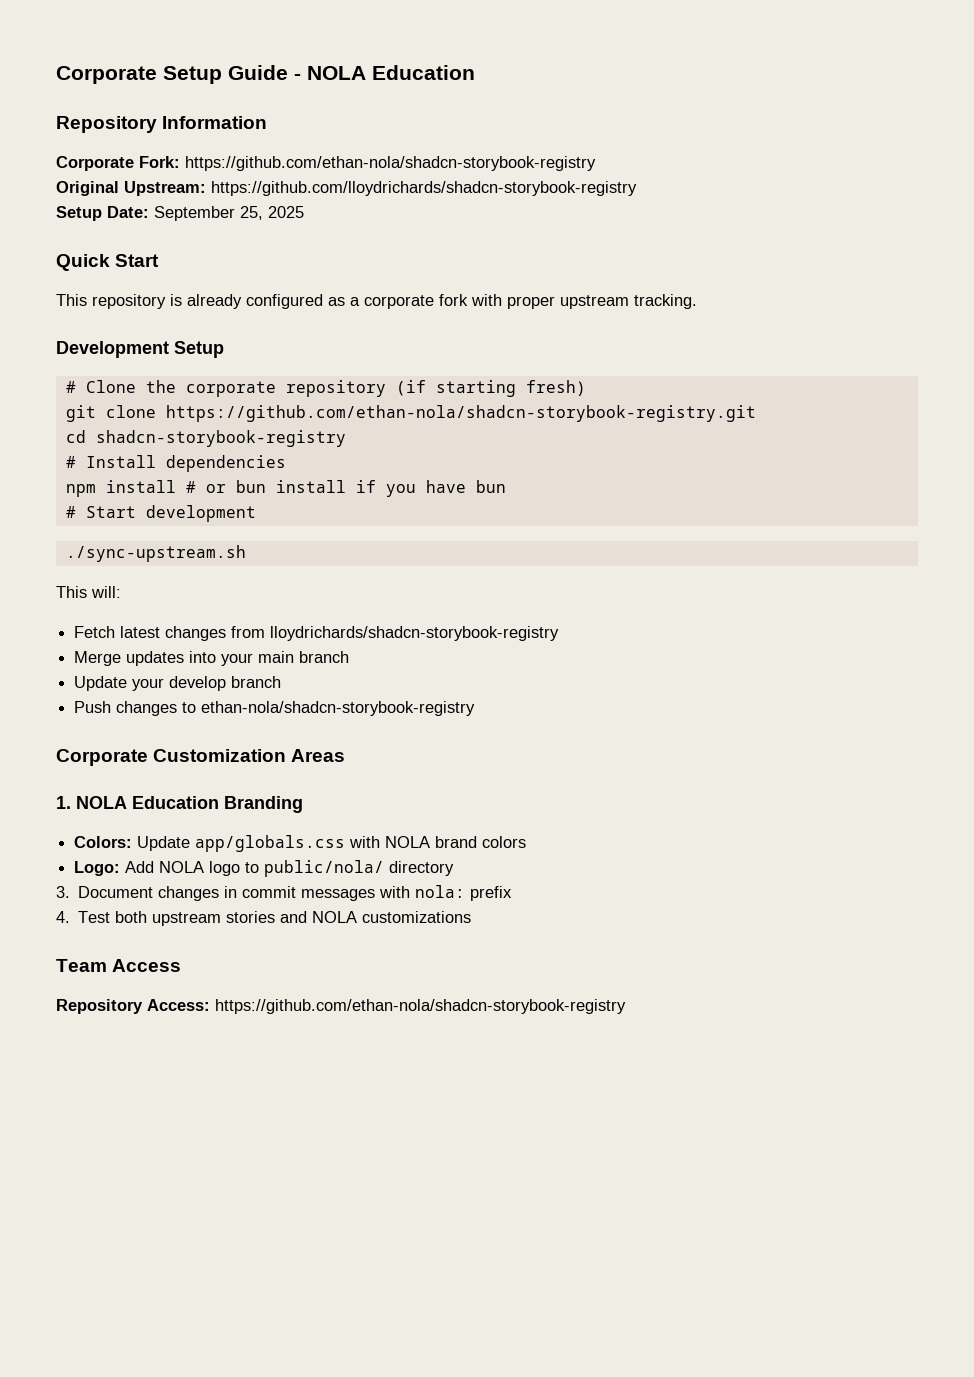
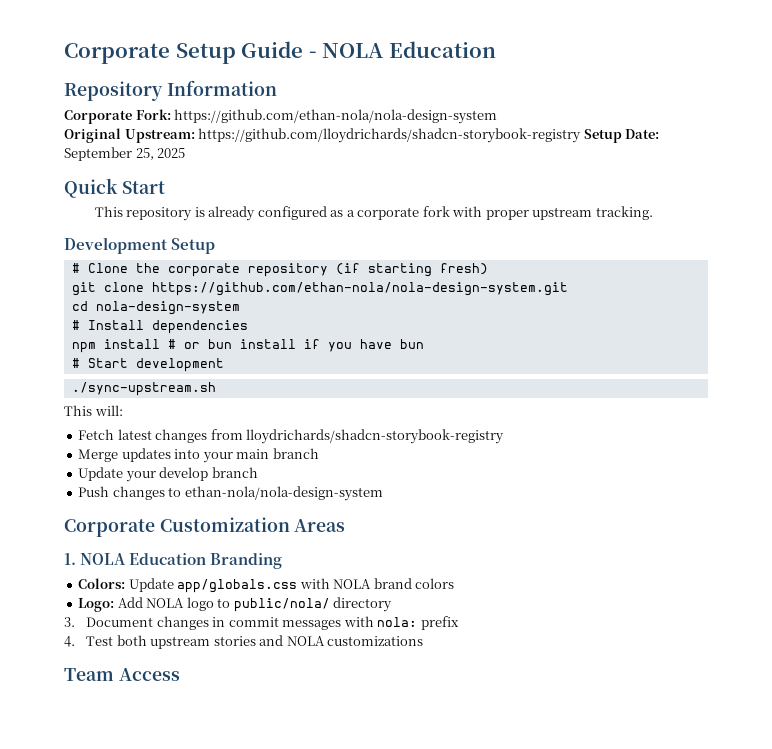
[185,156,596,171] https://github.com/ethan-nola/shadcn-storybook-registry -> [174,109,498,124] https://github.com/ethan-nola/nola-design-system
(637, 188) // -> (582, 135) none
[165,405,756,422] https://github.com/ethan-nola/shadcn-storybook-registry.git -> [151,282,568,296] https://github.com/ethan-nola/nola-design-system.git
[95,430,346,447] shadcn-storybook-registry -> [95,301,240,315] nola-design-system
[201,701,476,716] ethan-nola/shadcn-storybook-registry -> [184,486,383,501] ethan-nola/nola-design-system
[56,999,626,1014] // Repository Access: https://github.com/ethan-nola/shadcn-storybook-registry -> (180, 674) none

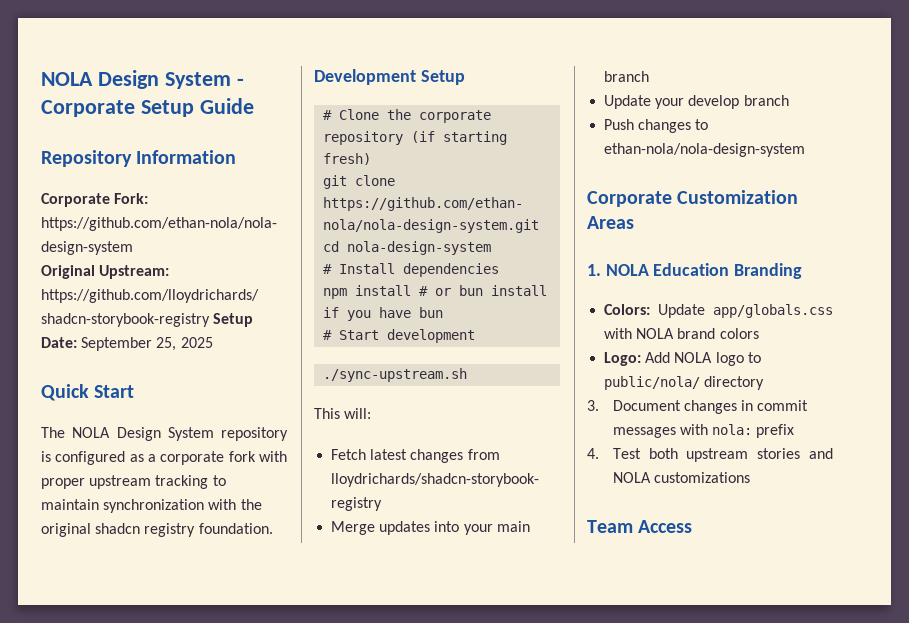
(64, 53) none -> [41,70,244,89] NOLA Design System -
[308,41,496,58] - NOLA Education -> (254, 106) none
[94,206,123,217] This -> [41,427,214,441] The NOLA Design System
[208,206,256,221] already -> (51, 456) none
[595,206,653,220] tracking. -> [155,475,226,489] [41,499,262,513] [41,523,273,537] tracking to maintain synchronization with the original shadcn registry foundation.

